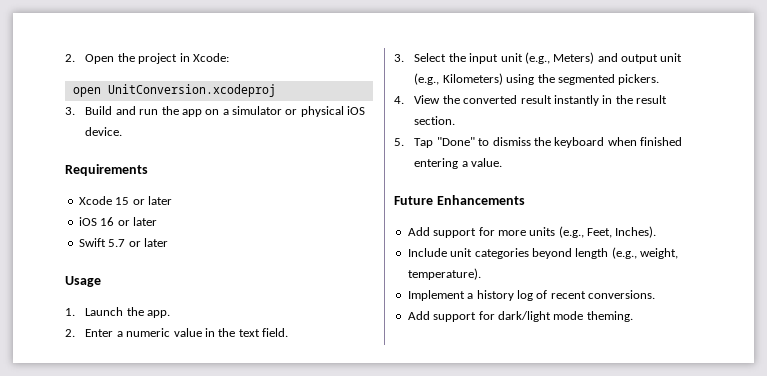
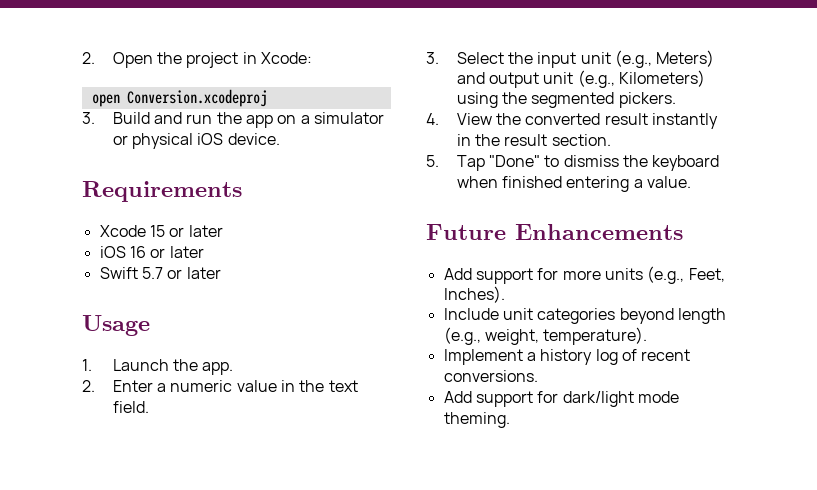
[107,84,276,97] UnitConversion.xcodeproj -> [126,89,267,107] Conversion.xcodeproj

